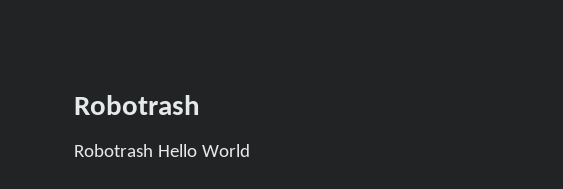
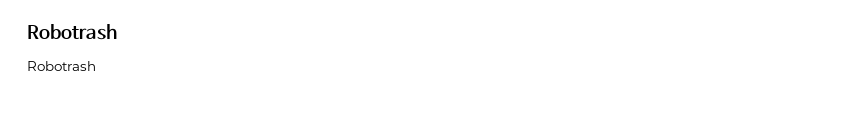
[157,144,250,157] Hello World -> (96, 66) none

